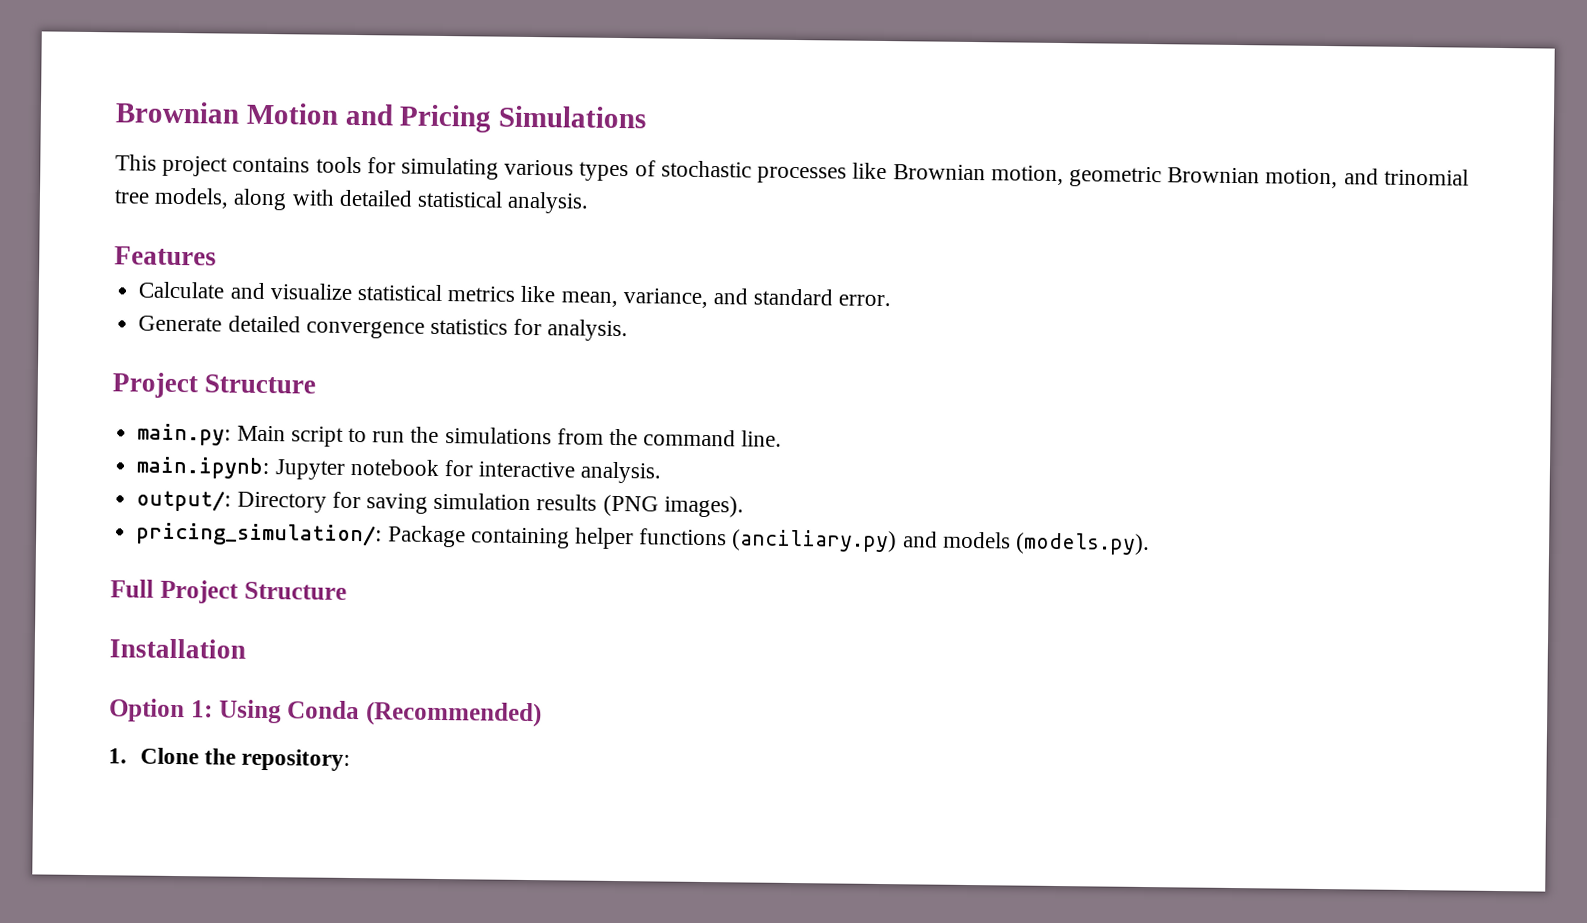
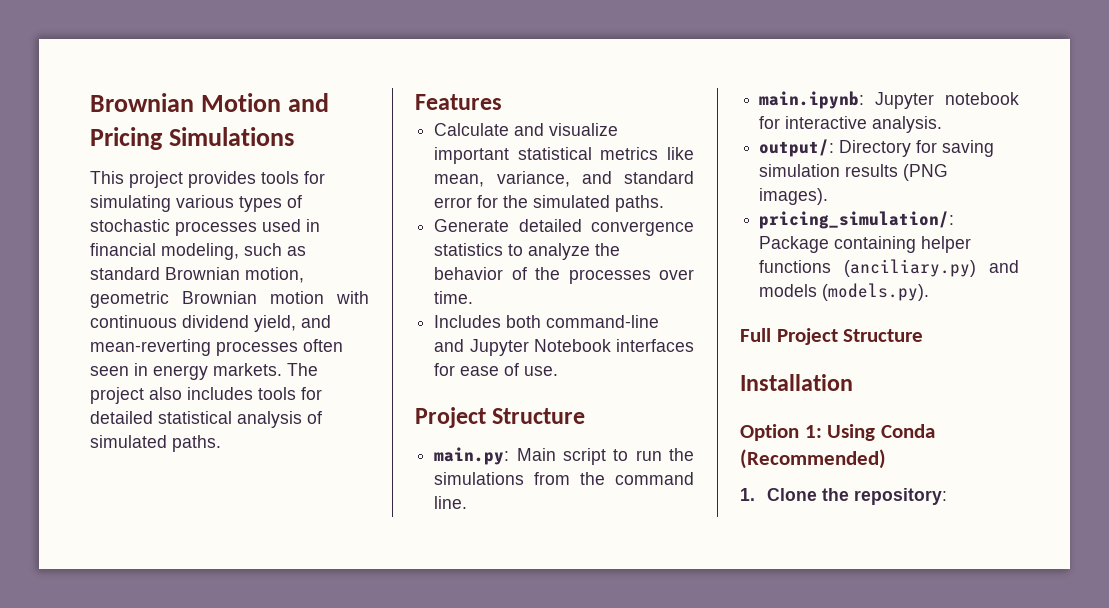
[232,156,311,173] contains -> [188,171,256,188] provides
[852,162,1469,189] [114,187,590,214] like Brownian motion, geometric Brownian motion, and trinomial tree models, along with detailed statistical analysis. -> [262,219,320,232] [90,243,306,260] [90,267,304,283] [90,291,369,308] [90,315,331,332] [90,339,343,356] [90,363,318,380] [90,387,322,404] [90,411,322,428] [90,435,221,452] used in financial modeling, such as standard Brownian motion, geometric Brownian motion with continuous dividend yield, and mean-reverting processes often seen in energy markets. The project also includes tools for detailed statistical analysis of simulated paths.
(352, 291) none -> [434,147,510,164] important
[838,294,892,307] error. -> [434,195,665,212] error for the simulated paths.
[513,318,629,342] for analysis. -> [508,243,621,260] [434,267,694,284] [434,291,474,304] [434,315,660,328] [434,339,694,356] [434,363,559,376] to analyze the behavior of the processes over time. // Includes both command-line and Jupyter Notebook interfaces for ease of use.

